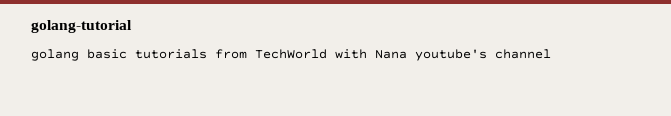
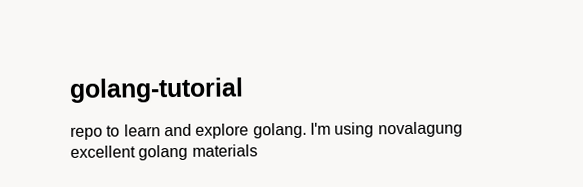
[31,49,551,61] golang basic tutorials from TechWorld with Nana youtube's channel -> [70,121,463,140] [70,144,258,161] repo to learn and explore golang. I'm using novalagung excellent golang materials

